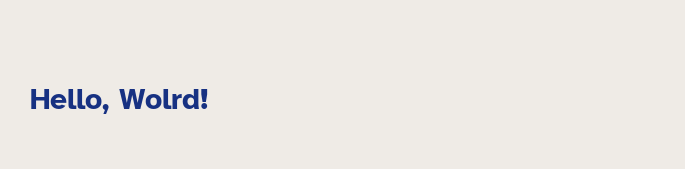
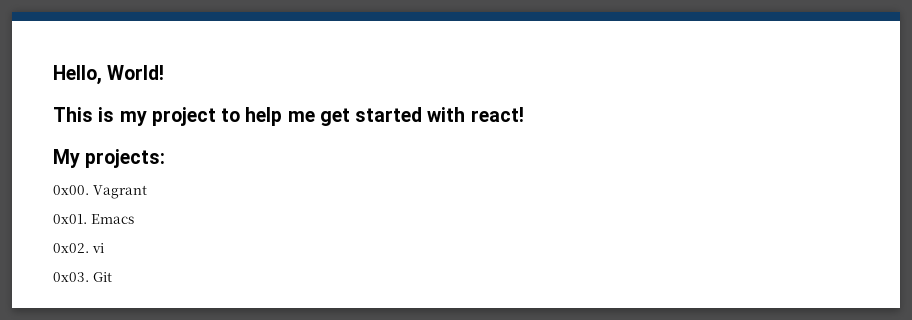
[119,89,208,109] Wolrd! -> [107,65,165,80] [53,107,524,126] [53,149,166,168] [53,185,147,199] [53,214,134,224] [53,243,104,253] [53,272,112,282] World! // This is my project to help me get started with react! // My projects: // 0x00. Vagrant // 0x01. Emacs // 0x02. vi // 0x03. Git

